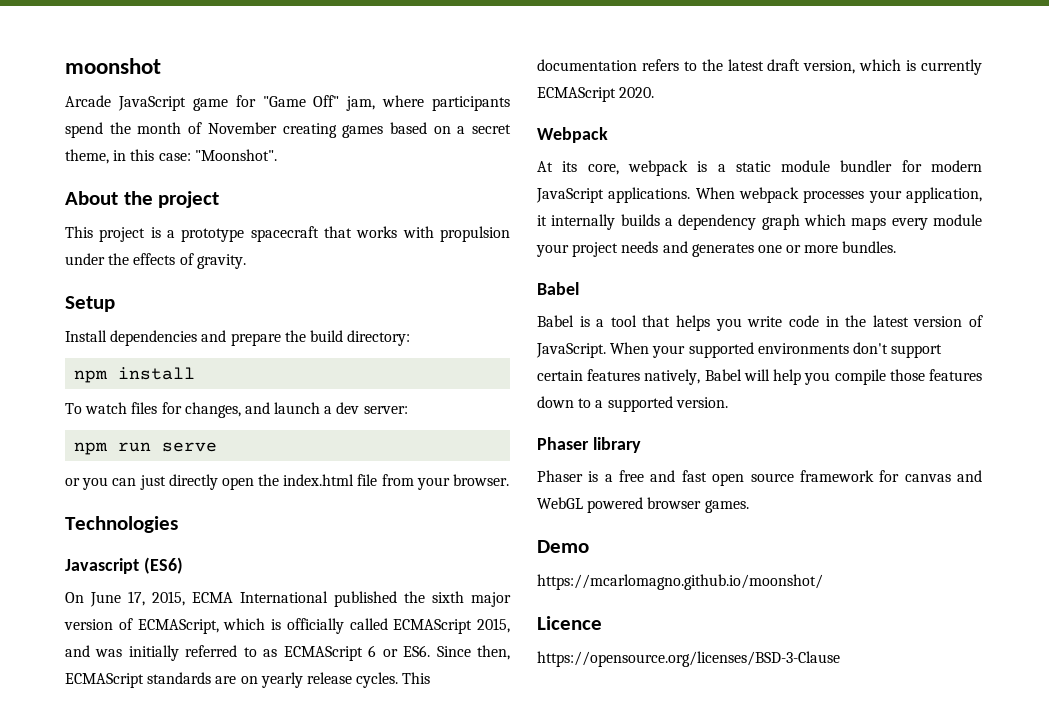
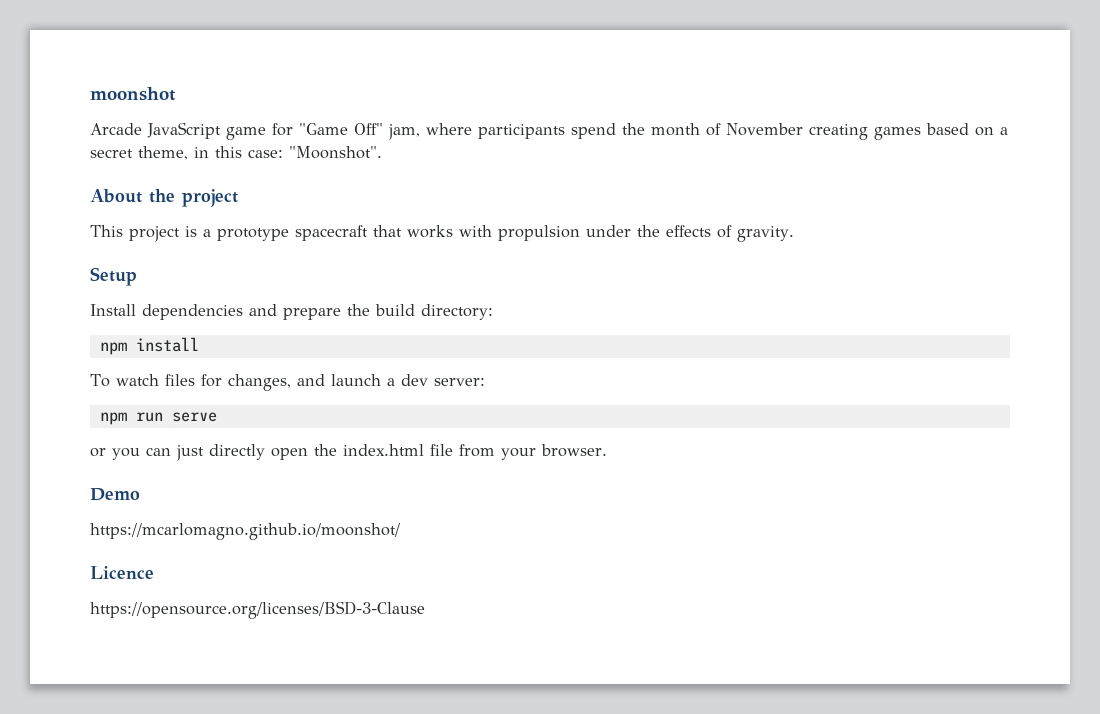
[65,516,178,533] [65,557,183,574] [65,591,511,607] [64,618,510,634] [65,645,510,661] [65,672,431,688] [537,59,983,75] [537,87,655,102] [537,127,608,143] [537,160,982,176] [536,187,982,203] [537,214,982,230] [536,241,897,257] [537,282,579,295] [537,315,984,331] [536,342,943,358] [537,369,982,385] [537,396,728,412] [537,437,641,453] [537,470,982,486] [537,497,749,513] // Technologies // Javascript (ES6) // On June 17, 2015, ECMA International published the sixth major version of ECMAScript, which is officially called ECMAScript 2015, and was initially referred to as ECMAScript 6 or ES6. Since then, ECMAScript standards are on yearly release cycles. This documentation refers to the latest draft version, which is currently ECMAScript 2020. // Webpack // At its core, webpack is a static module bundler for modern JavaScript applications. When webpack processes your application, it internally builds a dependency graph which maps every module your project needs and generates one or more bundles. // Babel // Babel is a tool that helps you write code in the latest version of JavaScript. When your supported environments don't support certain features natively, Babel will help you compile those features down to a supported version. // Phaser library // Phaser is a free and fast open source framework for canvas and WebGL powered browser games. -> (607, 450) none

